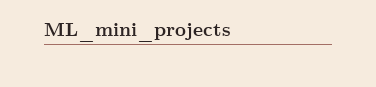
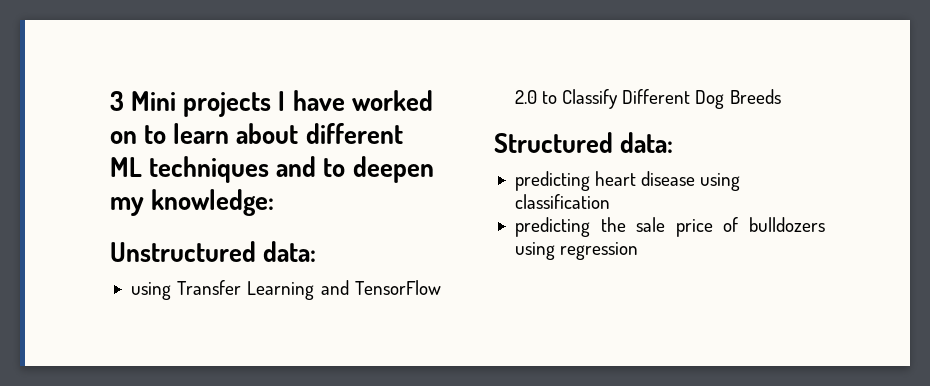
[44,22,231,42] ML_mini_projects -> [110,90,433,117] [110,123,403,144] [110,156,434,183] [110,189,275,216] [110,241,317,262] [130,280,441,300] [514,89,781,109] [494,132,674,153] [514,171,741,191] [514,194,610,209] [514,217,825,237] [514,242,639,260] 3 Mini projects I have worked on to learn about different ML techniques and to deepen my knowledge: // Unstructured data: // using Transfer Learning and TensorFlow 2.0 to Classify Different Dog Breeds // Structured data: // predicting heart disease using classification // predicting the sale price of bulldozers using regression

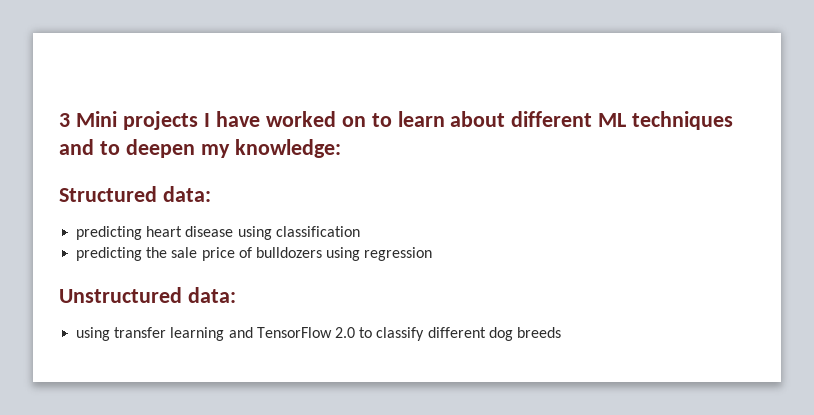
[110,241,317,262] [130,280,441,300] [514,89,781,109] // Unstructured data: // using Transfer Learning and TensorFlow 2.0 to Classify Different Dog Breeds -> (341, 148) none
(639, 251) none -> [59,287,236,303] [76,327,561,341] // Unstructured data: // using transfer learning and TensorFlow 2.0 to classify different dog breeds

